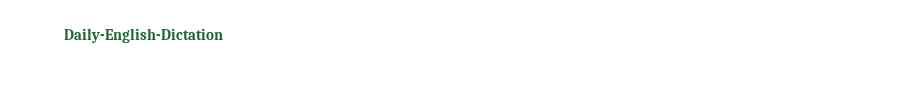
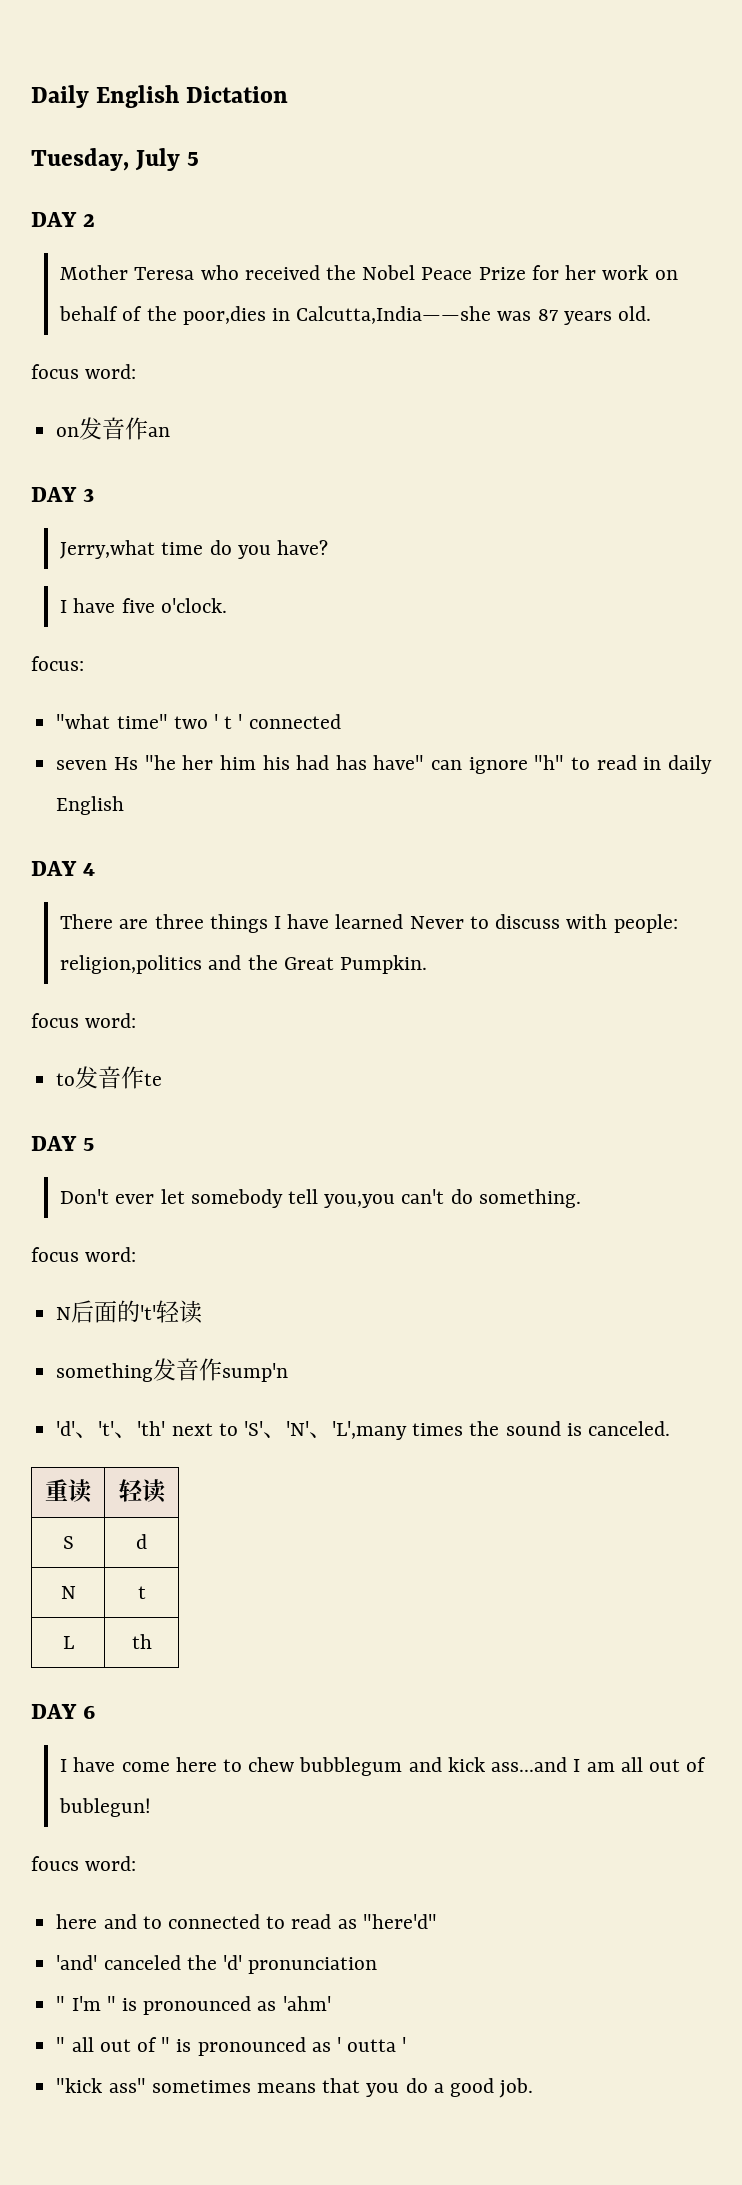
[64,28,223,43] Daily-English-Dictation -> [31,85,289,108] [31,148,200,171] [31,212,95,227] [60,265,678,280] [59,306,652,325] [31,364,137,379] [56,417,171,440] [31,487,94,502] [60,540,329,559] [60,598,227,613] [31,656,84,671] [56,714,341,729] [56,755,712,774] [56,796,125,815] [31,861,95,876] [60,914,678,933] [60,955,428,974] [31,1013,137,1028] [56,1066,163,1089] [31,1136,94,1151] [60,1189,581,1208] [31,1247,137,1262] [56,1300,203,1324] [56,1358,289,1382] [56,1421,670,1440] [45,1479,92,1503] [118,1479,166,1503] [62,1536,74,1549] [136,1534,147,1549] [60,1586,76,1599] [137,1586,146,1599] [62,1636,74,1649] [131,1634,152,1649] [31,1704,95,1719] [60,1757,707,1776] [59,1798,152,1817] [31,1856,137,1871] [56,1914,437,1929] [56,1955,378,1974] [56,1996,331,2015] [56,2037,407,2056] [56,2078,534,2098] Daily English Dictation // Tuesday, July 5 // DAY 2 // Mother Teresa who received the Nobel Peace Prize for her work on behalf of the poor,dies in Calcutta,India——she was 87 years old. // focus word: // on发音作an // DAY 3 // Jerry,what time do you have? // I have five o'clock. // focus: // "what time" two ' t ' connected // seven Hs "he her him his had has have" can ignore "h" to read in daily English // DAY 4 // There are three things I have learned Never to discuss with people: religion,politics and the Great Pumpkin. // focus word: // to发音作te // DAY 5 // Don't ever let somebody tell you,you can't do something. // focus word: // N后面的't'轻读 // something发音作sump'n // 'd'、't'、'th' next to 'S'、'N'、'L',many times the sound is canceled. // 重读 | 轻读 // S | d // N | t // L | th // DAY 6 // I have come here to chew bubblegum and kick ass...and I am all out of bublegun! // foucs word: // here and to connected to read as "here'd" // 'and' canceled the 'd' pronunciation // " I'm " is pronounced as 'ahm' // " all out of " is pronounced as ' outta ' // "kick ass" sometimes means that you do a good job.

